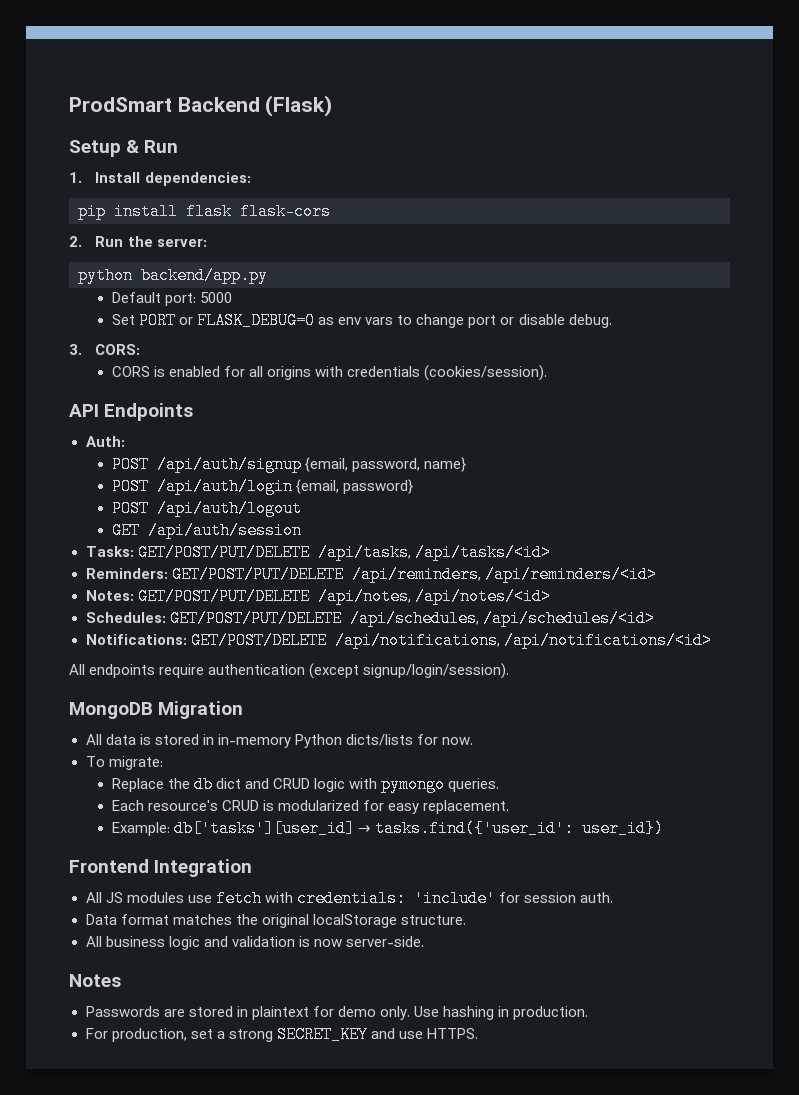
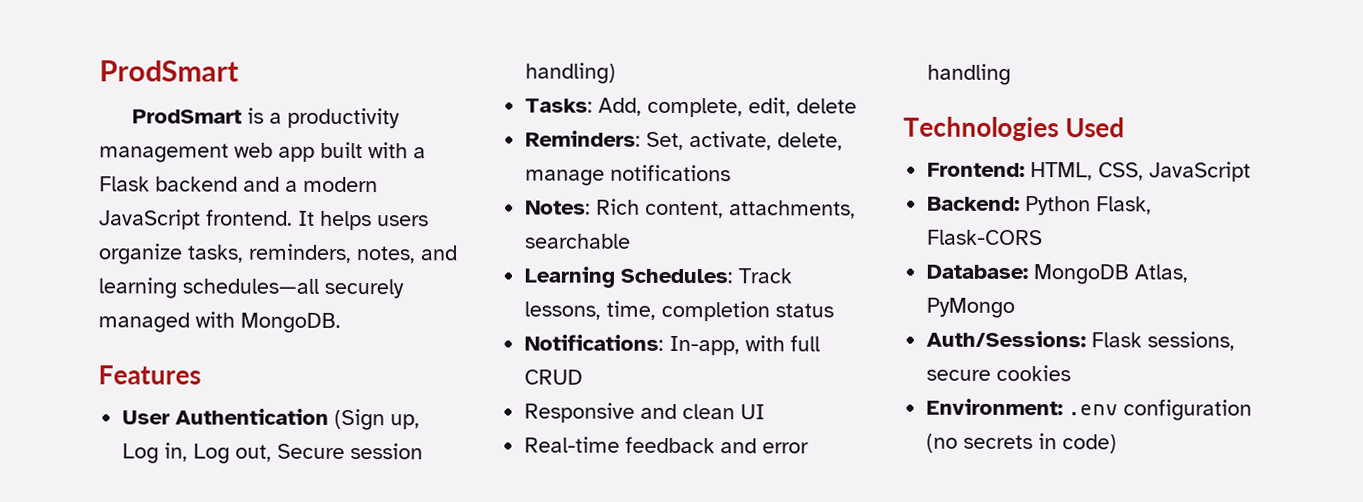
[69,95,333,117] [69,140,179,157] [69,172,251,186] [78,203,331,220] [69,236,207,247] [78,267,268,284] [111,292,233,306] [111,312,612,329] [69,344,141,355] [111,365,548,381] [69,403,194,421] [85,436,125,447] [111,456,467,473] [111,478,414,495] [111,500,302,517] [111,522,302,539] [85,544,551,561] [85,566,657,583] [85,588,551,605] [85,610,655,627] [85,632,712,649] [69,663,510,679] [69,701,244,719] [85,734,473,748] [85,756,163,770] [111,776,500,793] [111,800,510,814] [111,820,665,837] [69,859,253,877] [85,890,613,907] [85,914,466,928] [85,936,424,950] [69,974,121,987] [85,1006,589,1020] [85,1026,478,1043] ProdSmart Backend (Flask) // Setup & Run // 1. Install dependencies: // pip install flask flask-cors // 2. Run the server: // python backend/app.py // Default port: 5000 // Set PORT or FLASK_DEBUG=0 as env vars to change port or disable debug. // 3. CORS: // CORS is enabled for all origins with credentials (cookies/session). // API Endpoints // Auth: // POST /api/auth/signup {email, password, name} // POST /api/auth/login {email, password} // POST /api/auth/logout // GET /api/auth/session // Tasks: GET/POST/PUT/DELETE /api/tasks, /api/tasks/<id> // Reminders: GET/POST/PUT/DELETE /api/reminders, /api/reminders/<id> // Notes: GET/POST/PUT/DELETE /api/notes, /api/notes/<id> // Schedules: GET/POST/PUT/DELETE /api/schedules, /api/schedules/<id> // Notifications: GET/POST/DELETE /api/notifications, /api/notifications/<id> // All endpoints require authentication (except signup/login/session). // MongoDB Migration // All data is stored in in-memory Python dicts/lists for now. // To migrate: // Replace the db dict and CRUD logic with pymongo queries. // Each resource's CRUD is modularized for easy replacement. // Example: db['tasks'][user_id] → tasks.find({'user_id': user_id}) // Frontend Integration // All JS modules use fetch with credentials: 'include' for session auth. // Data format matches the original localStorage structure. // All business logic and validation is now server-side. // Notes // Passwords are stored in plaintext for demo only. Use hashing in production. // For production, set a strong SECRET_KEY and use HTTPS. -> [99,60,239,82] [131,107,400,129] [99,141,426,163] [99,176,378,193] [99,209,429,231] [98,243,458,265] [98,277,404,299] [98,311,341,333] [98,365,201,385] [122,408,421,431] [122,442,424,464] [525,62,617,84] [525,97,858,118] [525,130,844,151] [525,164,732,186] [525,198,857,219] [525,233,632,249] [524,266,793,288] [524,300,835,322] [524,334,821,356] [524,369,584,385] [524,402,766,423] [524,436,810,454] [927,63,1012,85] [903,116,1126,142] [927,161,1252,182] [927,196,1153,216] [927,229,1044,246] [926,264,1189,285] [926,297,1016,318] [926,330,1236,351] [926,364,1072,382] [926,398,1253,421] [926,433,1118,454] ProdSmart // ProdSmart is a productivity management web app built with a Flask backend and a modern JavaScript frontend. It helps users organize tasks, reminders, notes, and learning schedules—all securely managed with MongoDB. // Features // User Authentication (Sign up, Log in, Log out, Secure session handling) // Tasks: Add, complete, edit, delete // Reminders: Set, activate, delete, manage notifications // Notes: Rich content, attachments, searchable // Learning Schedules: Track lessons, time, completion status // Notifications: In-app, with full CRUD // Responsive and clean UI // Real-time feedback and error handling // Technologies Used // Frontend: HTML, CSS, JavaScript // Backend: Python Flask, Flask-CORS // Database: MongoDB Atlas, PyMongo // Auth/Sessions: Flask sessions, secure cookies // Environment: .env configuration (no secrets in code)

